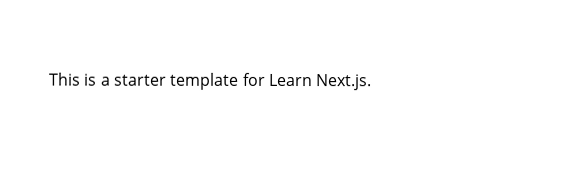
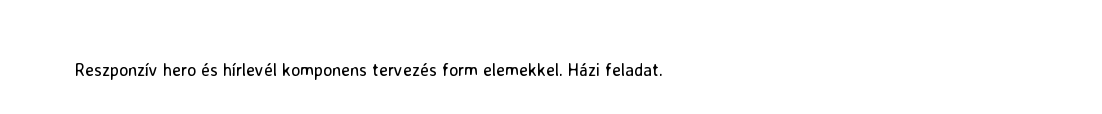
[48,72,373,91] This is a starter template for Learn Next.js. -> [75,62,663,80] Reszponzív hero és hírlevél komponens tervezés form elemekkel. Házi feladat.

